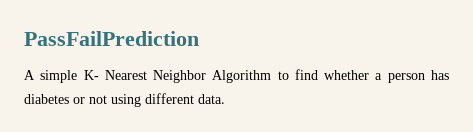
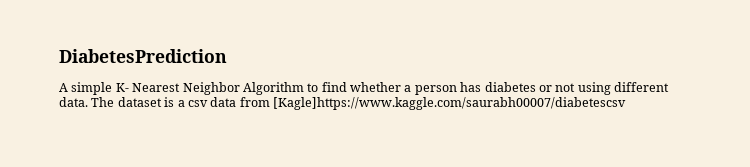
[24,31,199,46] PassFailPrediction -> [59,49,227,63] DiabetesPrediction
(225, 99) none -> [91,97,626,110] The dataset is a csv data from [Kagle]https://www.kaggle.com/saurabh00007/diabetescsv

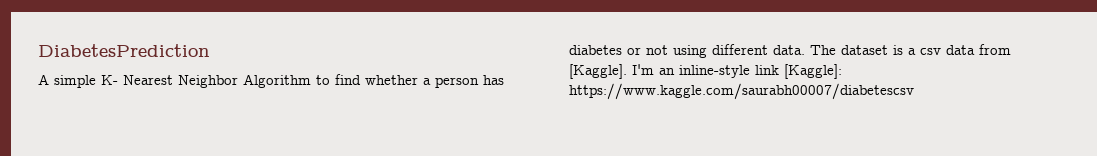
[273,97,626,110] [Kagle]https://www.kaggle.com/saurabh00007/diabetescsv -> [569,64,842,79] [569,83,914,100] [Kaggle]. I'm an inline-style link [Kaggle]: https://www.kaggle.com/saurabh00007/diabetescsv

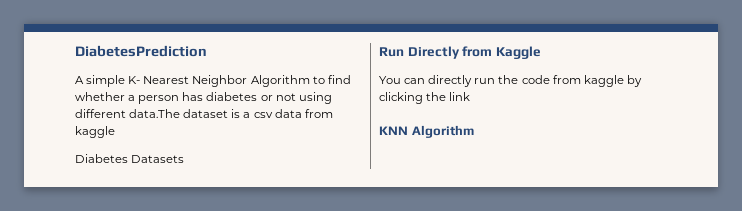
[773,45,836,55] data. The -> [129,109,181,118] data.The
[569,64,750,79] [Kaggle]. I'm an inline-style -> [75,126,115,138] [75,154,185,163] [379,46,541,59] [379,75,642,87] [379,92,447,104] kaggle // Diabetes Datasets // Run Directly from Kaggle // You can directly run the code from kaggle by clicking the
[784,64,842,79] [569,83,914,100] [Kaggle]: https://www.kaggle.com/saurabh00007/diabetescsv -> [379,125,474,138] // KNN Algorithm

